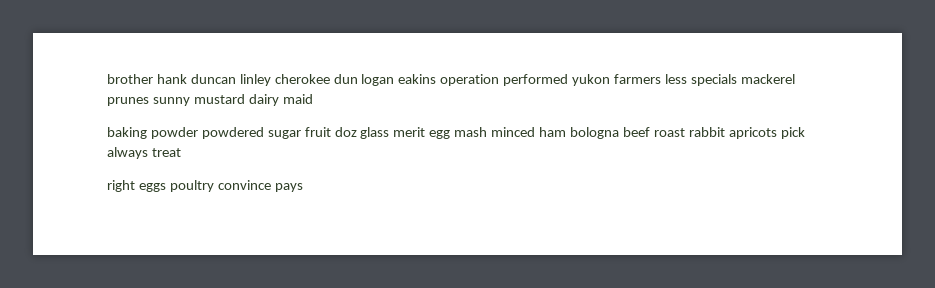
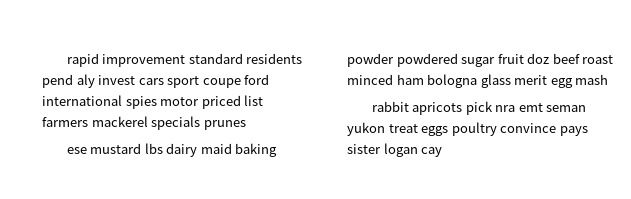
[107,74,795,86] [107,94,245,106] brother hank duncan linley cherokee dun logan eakins operation performed yukon farmers less specials mackerel prunes sunny mustard -> [66,53,303,67] [42,74,270,88] [42,95,264,109] [42,116,246,130] [66,143,163,154] rapid improvement standard residents pend aly invest cars sport coupe ford international spies motor priced list farmers mackerel specials prunes // ese mustard lbs
(313, 99) // -> (232, 148) none
(357, 132) none -> [552,53,614,64] [347,74,478,88] beef roast minced ham bologna
[491,127,805,139] [107,147,148,159] minced ham bologna beef roast rabbit apricots pick always -> [371,101,587,115] [347,122,385,136] // rabbit apricots pick nra emt seman yukon
[107,180,135,192] // right -> (418, 128) none
(303, 187) none -> [347,143,443,157] sister logan cay

